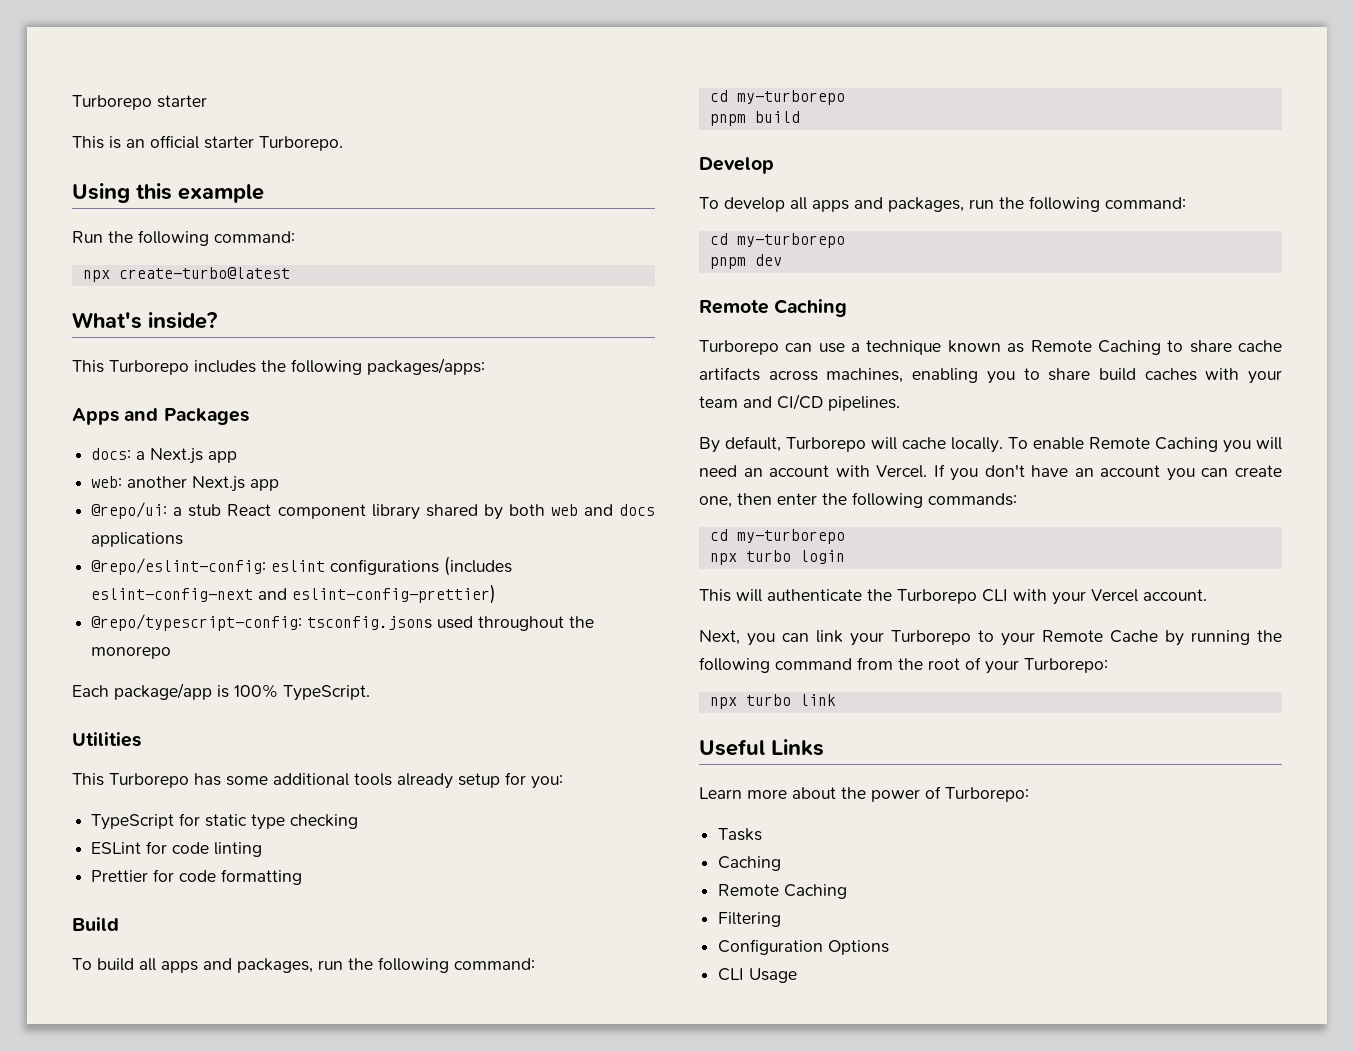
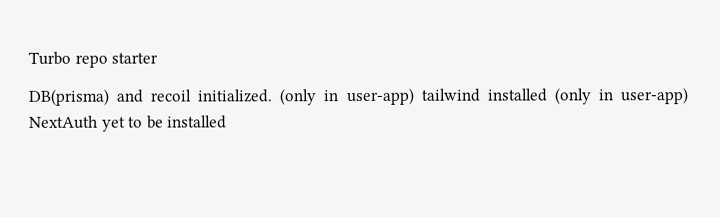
[72,95,152,110] Turborepo -> [28,51,108,68] Turbo repo
[72,135,343,151] [72,183,264,203] [72,230,295,246] [82,267,290,282] [72,312,217,329] [72,358,485,375] [72,408,249,425] [91,448,238,464] [91,476,280,492] [91,502,655,520] [91,532,184,547] [91,556,513,576] [91,584,497,604] [91,614,595,631] [91,646,172,659] [72,683,370,701] [72,732,141,747] [72,772,563,789] [91,813,359,830] [91,841,263,857] [91,869,303,885] [72,917,119,931] [72,957,535,973] [709,90,845,105] [709,111,800,126] [699,157,774,174] [699,196,1186,212] [709,233,845,248] [709,254,782,269] [699,299,848,317] [699,340,1282,355] [699,367,1282,384] [699,394,900,411] [699,436,1282,453] [699,464,1282,481] [699,492,1017,508] [709,529,845,544] [709,550,845,565] [699,589,1207,605] [699,630,1282,646] [699,657,1108,674] [709,694,836,709] [699,739,824,756] [699,786,1029,802] [718,828,763,841] [718,856,782,871] [718,884,848,899] [718,912,782,927] [718,939,890,955] [718,968,798,983] This is an official starter Turborepo. // Using this example // Run the following command: // npx create-turbo@latest // What's inside? // This Turborepo includes the following packages/apps: // Apps and Packages // docs: a Next.js app // web: another Next.js app // @repo/ui: a stub React component library shared by both web and docs applications // @repo/eslint-config: eslint configurations (includes eslint-config-next and eslint-config-prettier) // @repo/typescript-config: tsconfig.jsons used throughout the monorepo // Each package/app is 100% TypeScript. // Utilities // This Turborepo has some additional tools already setup for you: // TypeScript for static type checking // ESLint for code linting // Prettier for code formatting // Build // To build all apps and packages, run the following command: // cd my-turborepo // pnpm build // Develop // To develop all apps and packages, run the following command: // cd my-turborepo // pnpm dev // Remote Caching // Turborepo can use a technique known as Remote Caching to share cache artifacts across machines, enabling you to share build caches with your team and CI/CD pipelines. // By default, Turborepo will cache locally. To enable Remote Caching you will need an account with Vercel. If you don't have an account you can create one, then enter the following commands: // cd my-turborepo // npx turbo login // This will authenticate the Turborepo CLI with your Vercel account. // Next, you can link your Turborepo to your Remote Cache by running the following command from the root of your Turborepo: // npx turbo link // Useful Links // Learn more about the power of Turborepo: // Tasks // Caching // Remote Caching // Filtering // Configuration Options // CLI Usage -> [28,87,688,106] [29,115,228,132] DB(prisma) and recoil initialized. (only in user-app) tailwind installed (only in user-app) NextAuth yet to be installed

